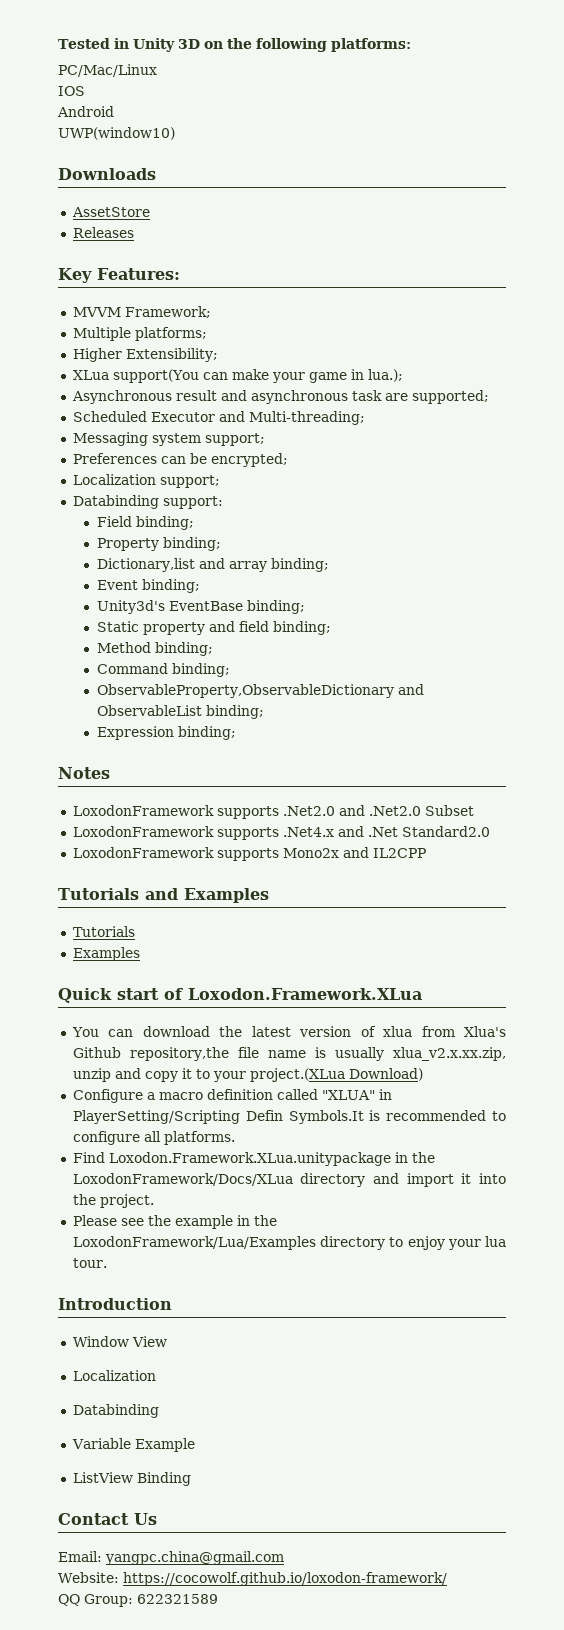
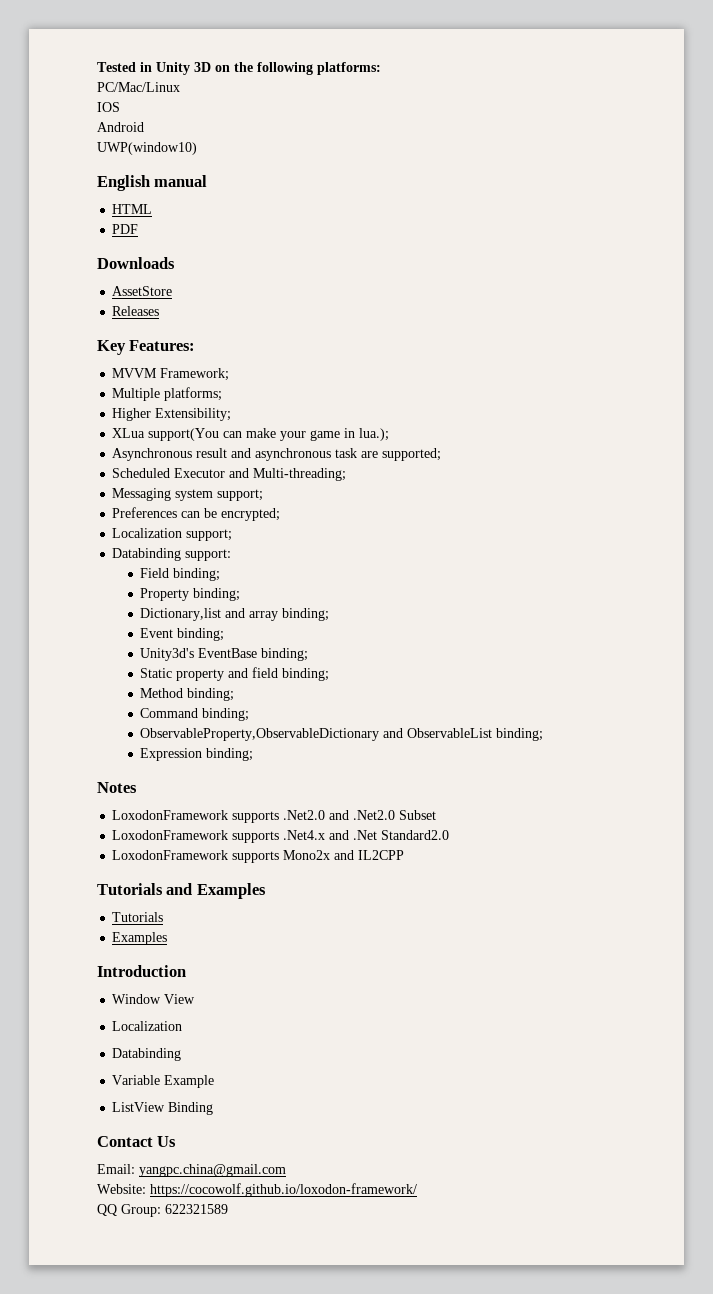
(175, 133) none -> [97,175,208,191] [112,204,153,214] [112,224,139,234] // English manual // HTML // PDF
[58,988,422,1003] [71,1026,506,1037] [72,1047,506,1061] [72,1068,423,1082] [72,1089,392,1103] [72,1110,506,1124] [72,1131,235,1145] [72,1152,435,1166] [72,1173,506,1187] [72,1194,154,1208] [72,1215,277,1229] [72,1236,507,1250] [72,1258,107,1268] // Quick start of Loxodon.Framework.XLua // You can download the latest version of xlua from Xlua's Github repository,the file name is usually xlua_v2.x.xx.zip, unzip and copy it to your project.(XLua Download) // Configure a macro definition called "XLUA" in PlayerSetting/Scripting Defin Symbols.It is recommended to configure all platforms. // Find Loxodon.Framework.XLua.unitypackage in the LoxodonFramework/Docs/XLua directory and import it into the project. // Please see the example in the LoxodonFramework/Lua/Examples directory to enjoy your lua tour. -> (168, 938) none

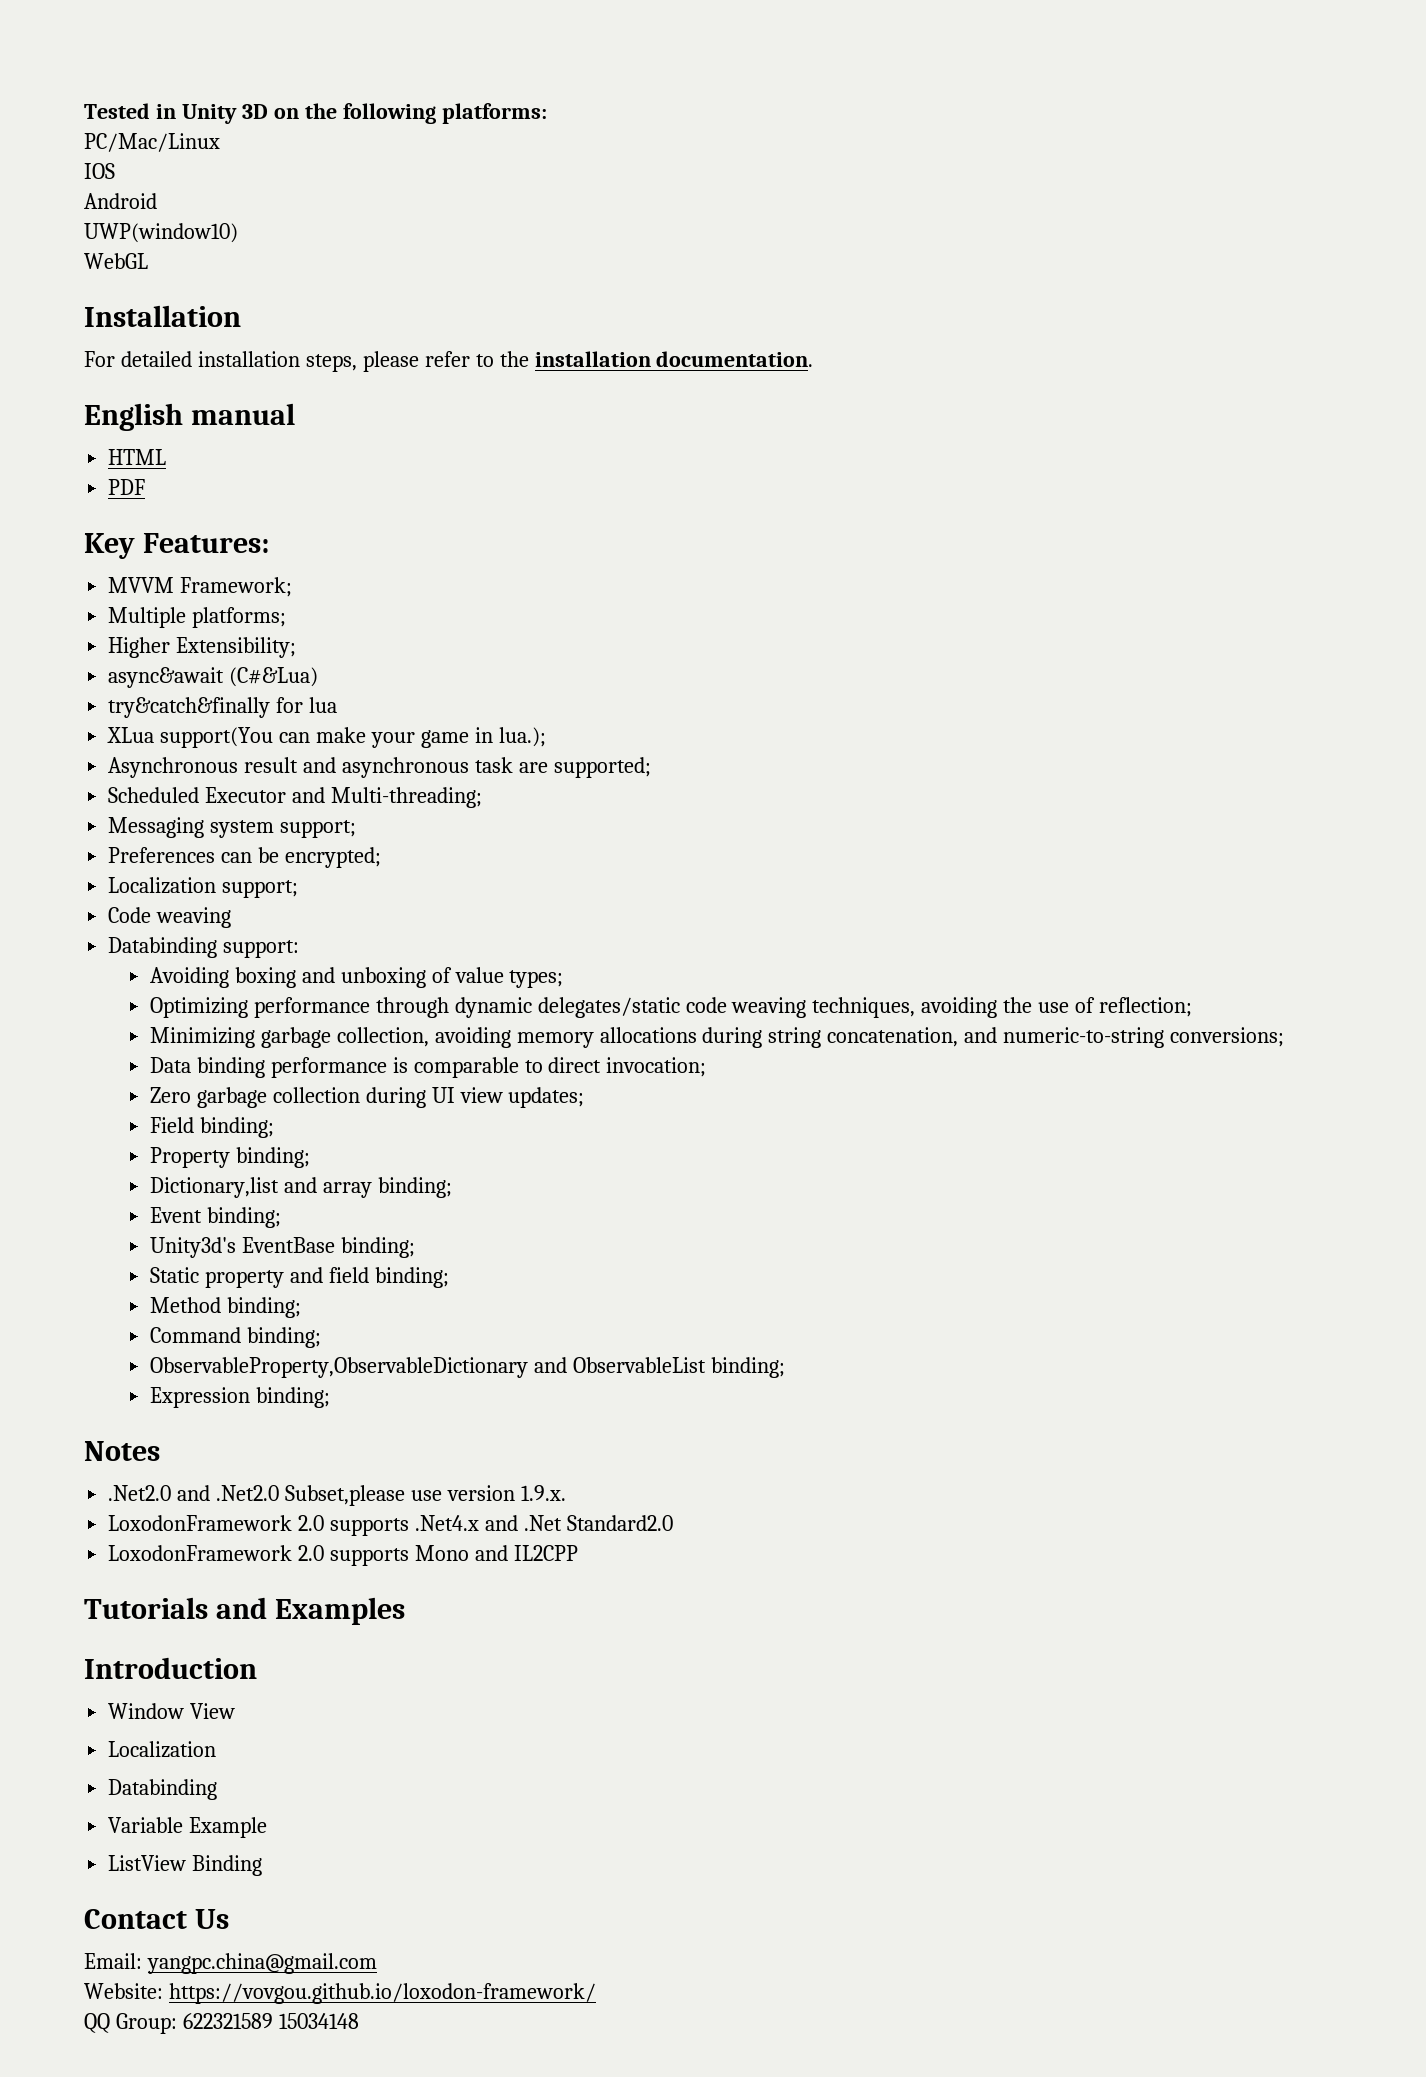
(197, 148) none -> [84,253,148,269] [84,305,241,327] [84,351,814,372] // WebGL // Installation // For detailed installation steps, please refer to the installation documentation.
[97,257,175,269] [112,286,173,296] [112,306,160,316] // Downloads // AssetStore // Releases -> (146, 487) none
(232, 414) none -> [108,667,319,688] [108,697,338,718] // async&await (C#&Lua) // try&catch&finally for lua
(233, 535) none -> [108,907,232,928] // Code weaving
(232, 555) none -> [149,967,564,988] [149,997,1193,1018] [149,1027,1285,1048] [149,1057,707,1078] [149,1087,585,1108] // Avoiding boxing and unboxing of value types; // Optimizing performance through dynamic delegates/static code weaving techniques, avoiding the use of reflection; // Minimizing garbage collection, avoiding memory allocations during string concatenation, and numeric-to-string conversions; // Data binding performance is comparable to direct invocation; // Zero garbage collection during UI view updates;
[112,810,280,823] LoxodonFramework supports -> (160, 1451) none
[399,810,437,820] [112,830,229,840] Subset // LoxodonFramework -> [285,1485,566,1506] [108,1515,325,1531] Subset,please use version 1.9.x. // LoxodonFramework 2.0
[232,850,331,863] supports Mono2x -> [298,1545,470,1566] 2.0 supports Mono
[112,912,164,922] [112,932,168,945] // Tutorials // Examples -> (405, 1611) none
[150,1183,417,1197] https://cocowolf.github.io/loxodon-framework/ -> [168,1983,596,2004] https://vovgou.github.io/loxodon-framework/
(228, 1209) none -> [278,2013,359,2029] 15034148

